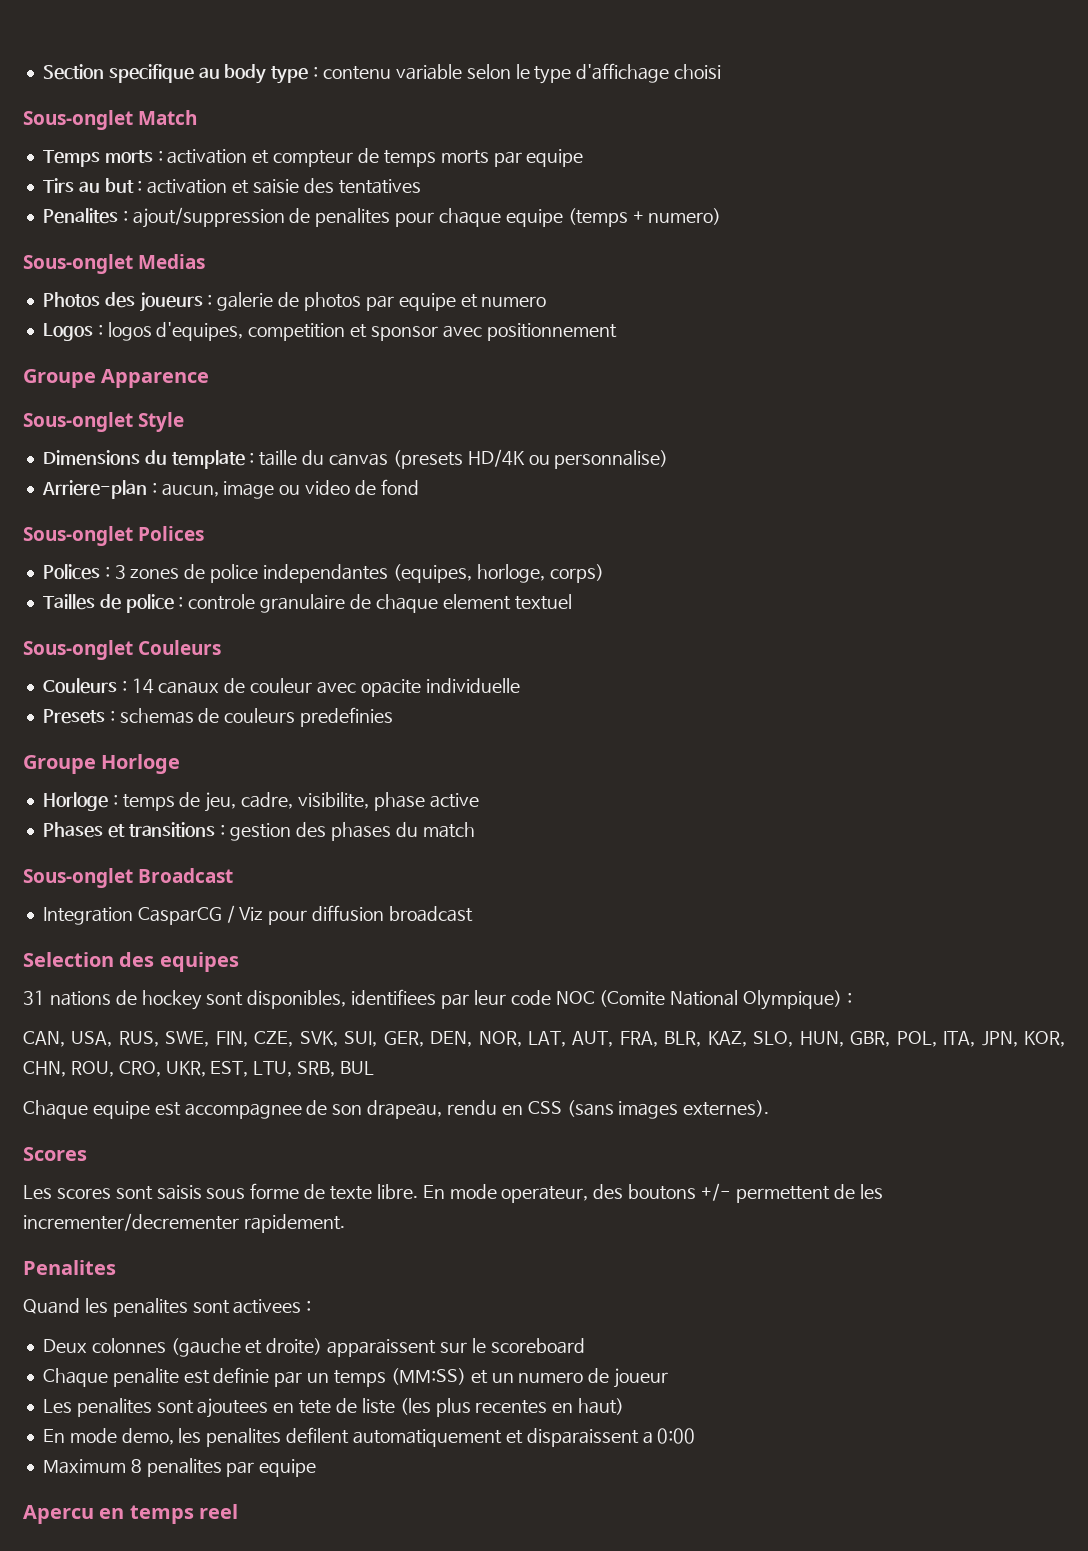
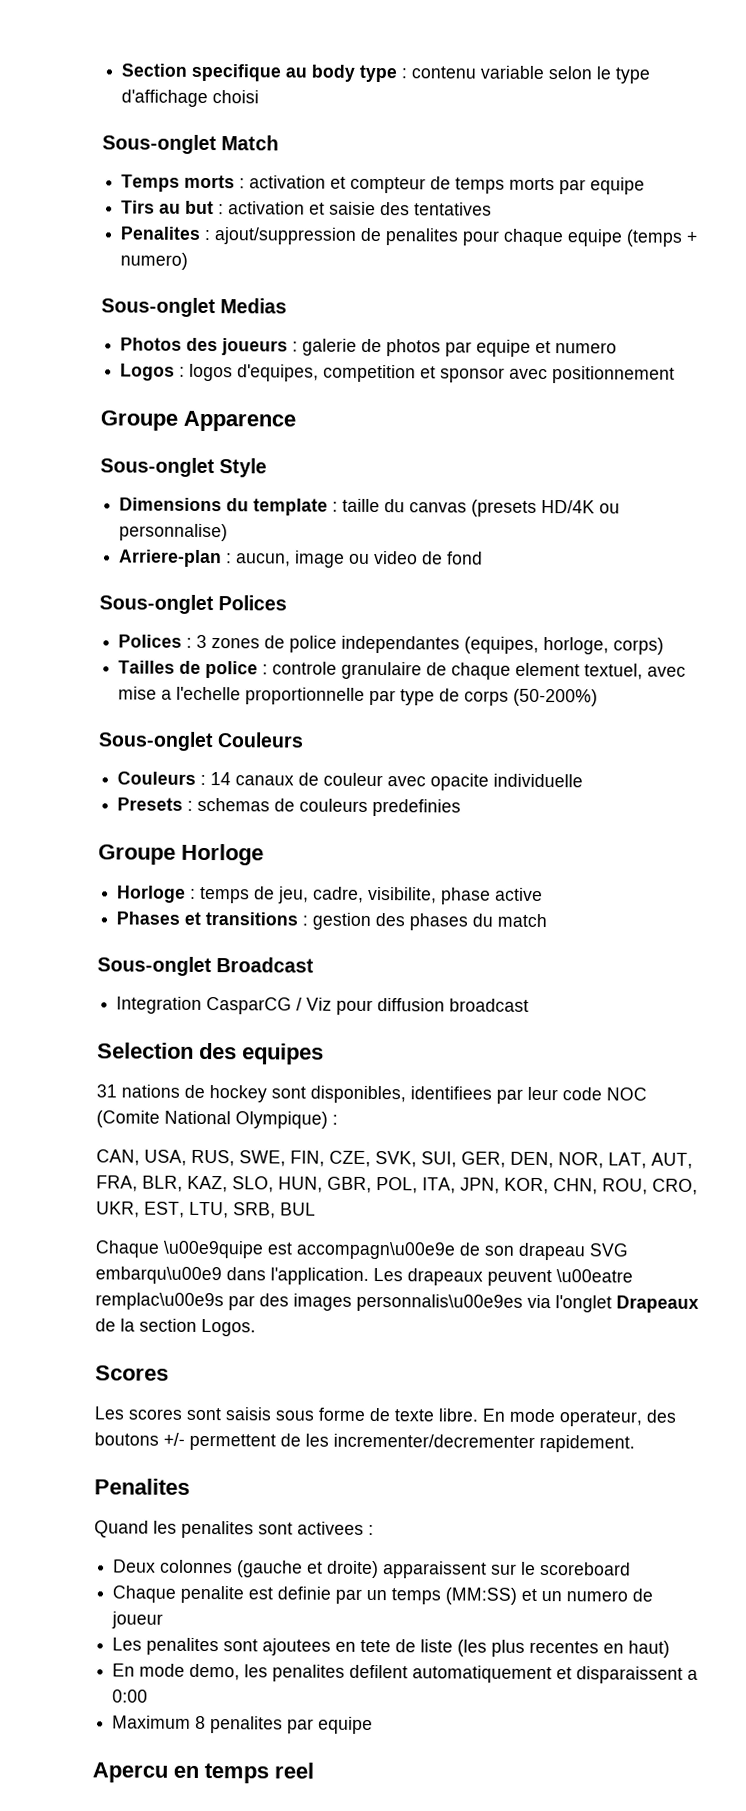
[514,594,572,610] textuel -> [584,663,687,680] [118,686,599,707] textuel, avec mise a l'echelle proportionnelle par type de corps (50-200%)
[92,1100,770,1119] equipe est accompagnee de son drapeau, rendu en CSS (sans images externes). -> [163,1240,628,1261] [95,1266,633,1287] [95,1292,699,1313] [95,1318,256,1337] \u00e9quipe est accompagn\u00e9e de son drapeau SVG embarqu\u00e9 dans l'application. Les drapeaux peuvent \u00eatre remplac\u00e9s par des images personnalis\u00e9es via l'onglet Drapeaux de la section Logos.

